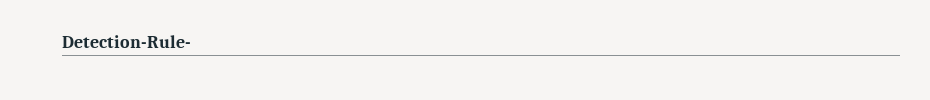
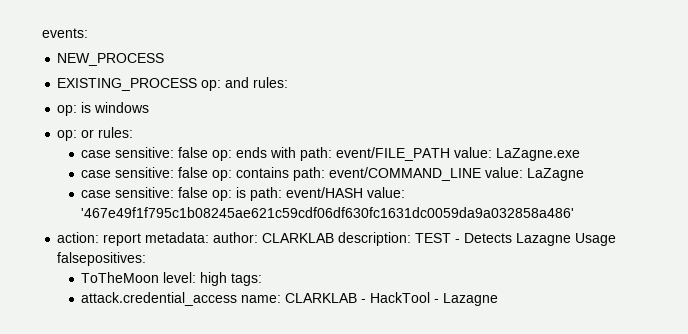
[62,35,191,48] Detection-Rule- -> [42,28,88,38] [57,53,165,66] [57,77,289,91] [57,102,150,116] [57,127,134,141] [81,147,581,161] [81,167,585,181] [81,187,406,201] [81,207,575,218] [57,232,617,246] [57,252,147,266] [81,272,263,286] [81,292,499,306] events: // NEW_PROCESS // EXISTING_PROCESS op: and rules: // op: is windows // op: or rules: // case sensitive: false op: ends with path: event/FILE_PATH value: LaZagne.exe // case sensitive: false op: contains path: event/COMMAND_LINE value: LaZagne // case sensitive: false op: is path: event/HASH value: '467e49f1f795c1b08245ae621c59cdf06df630fc1631dc0059da9a032858a486' // action: report metadata: author: CLARKLAB description: TEST - Detects Lazagne Usage falsepositives: // ToTheMoon level: high tags: // attack.credential_access name: CLARKLAB - HackTool - Lazagne

